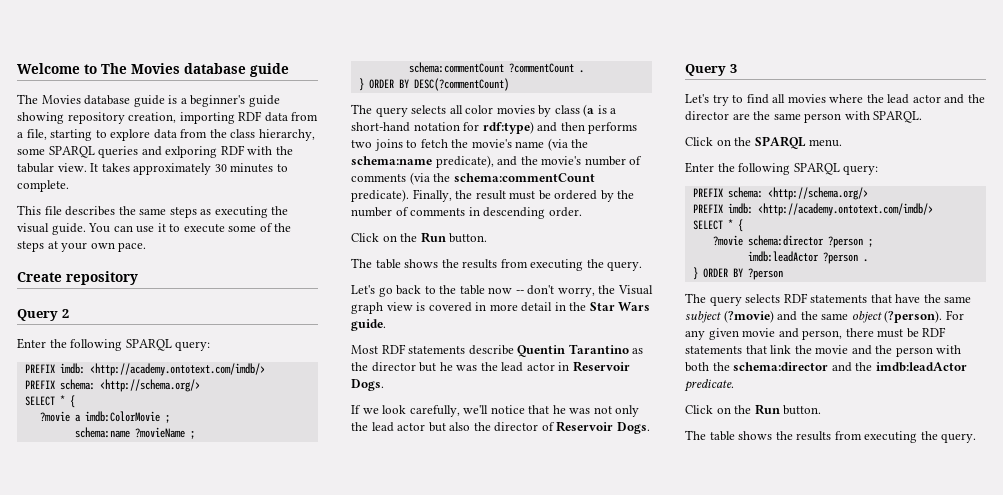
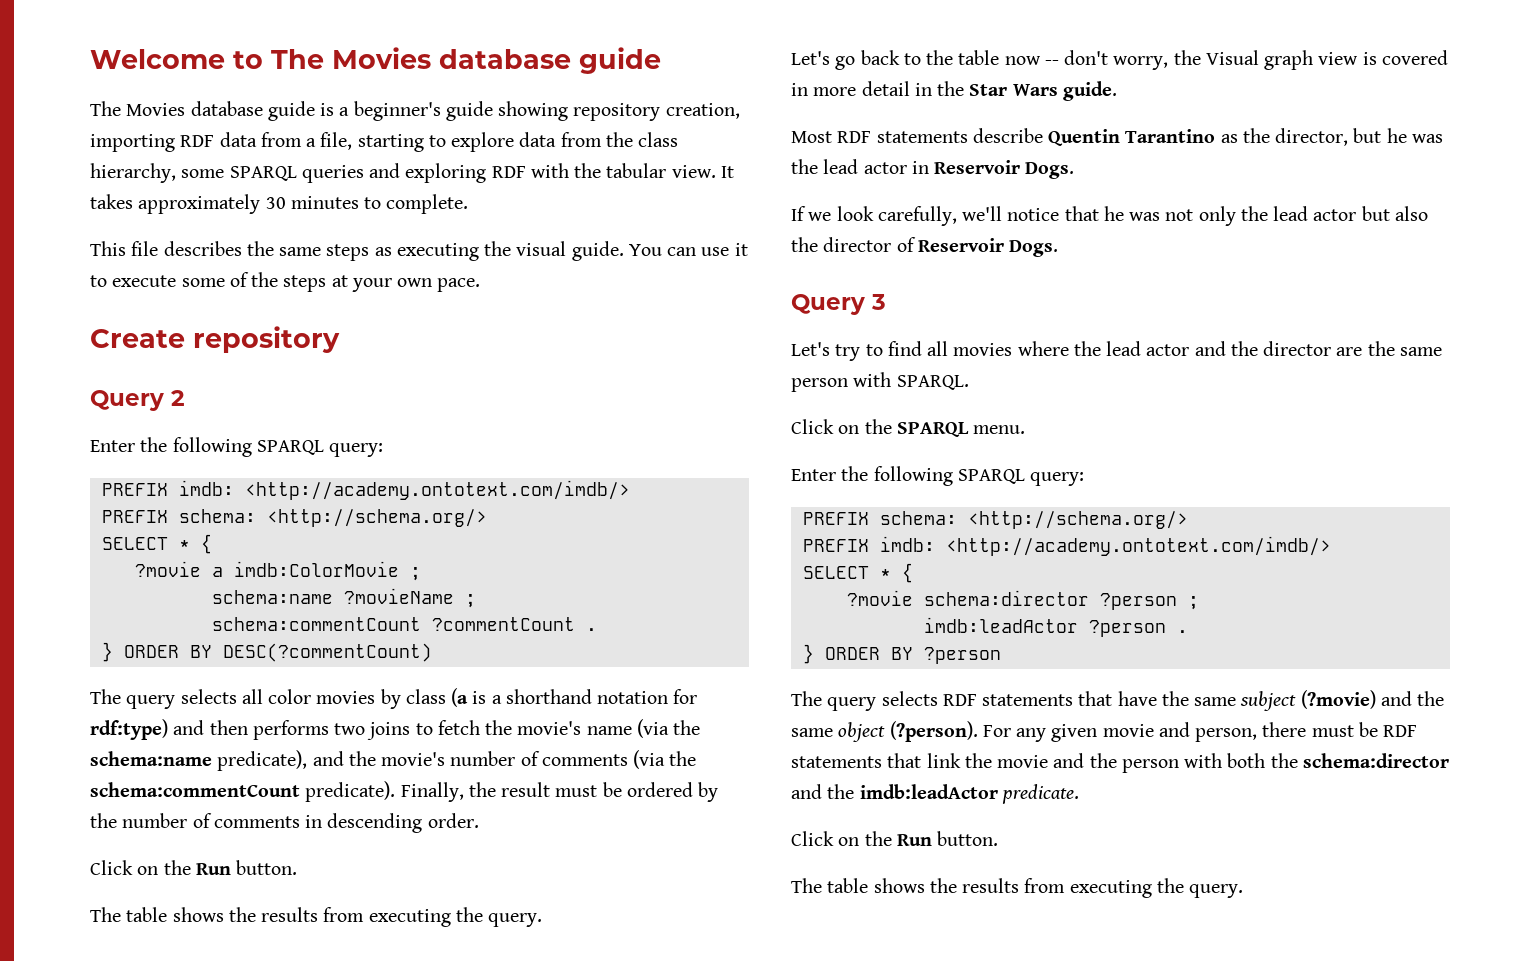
[165,146,218,158] exlporing -> [405,163,487,183] exploring
[351,122,410,132] short-hand -> [505,689,592,704] shorthand
[371,362,416,372] director -> [1275,128,1349,146] director,

